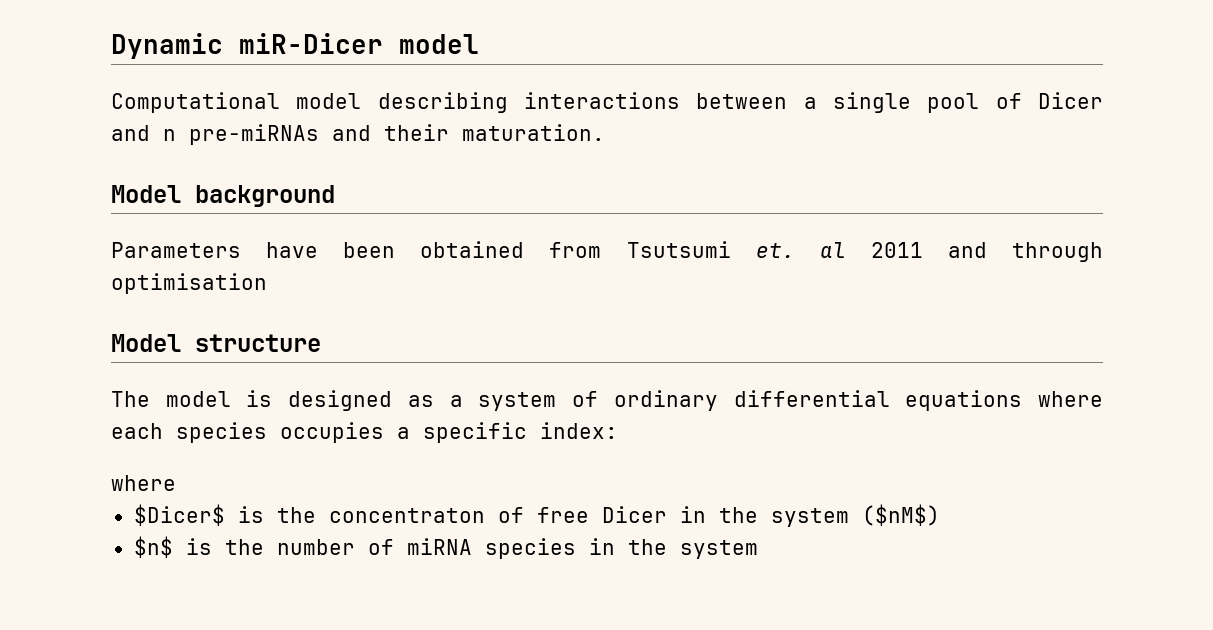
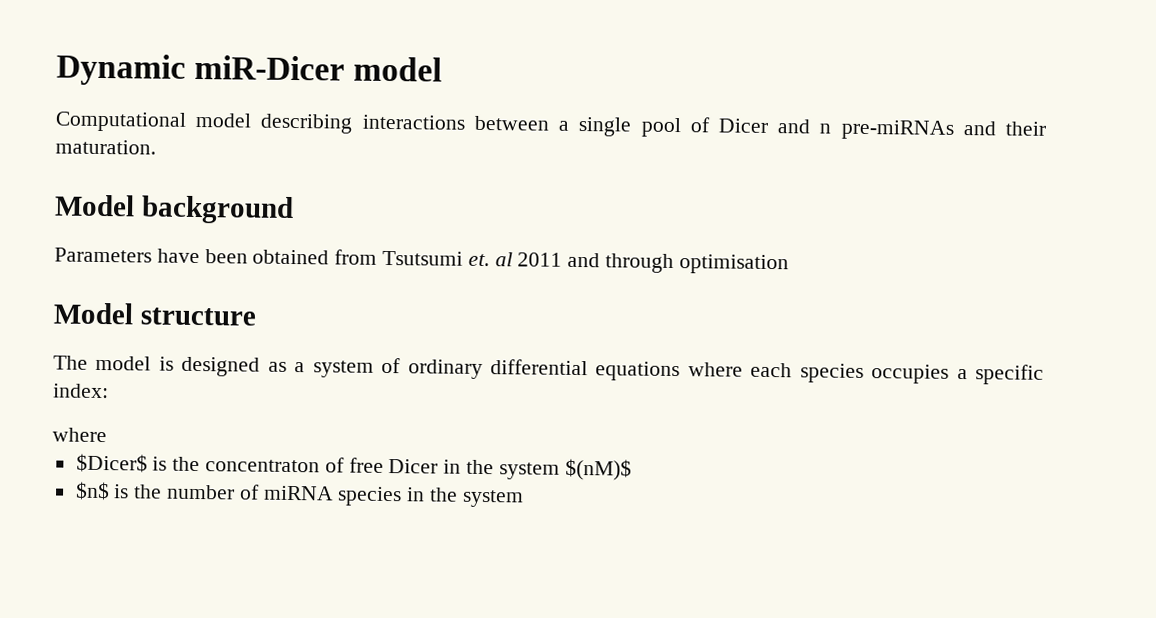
[861,504,940,526] ($nM$) -> [564,458,632,481] $(nM)$

